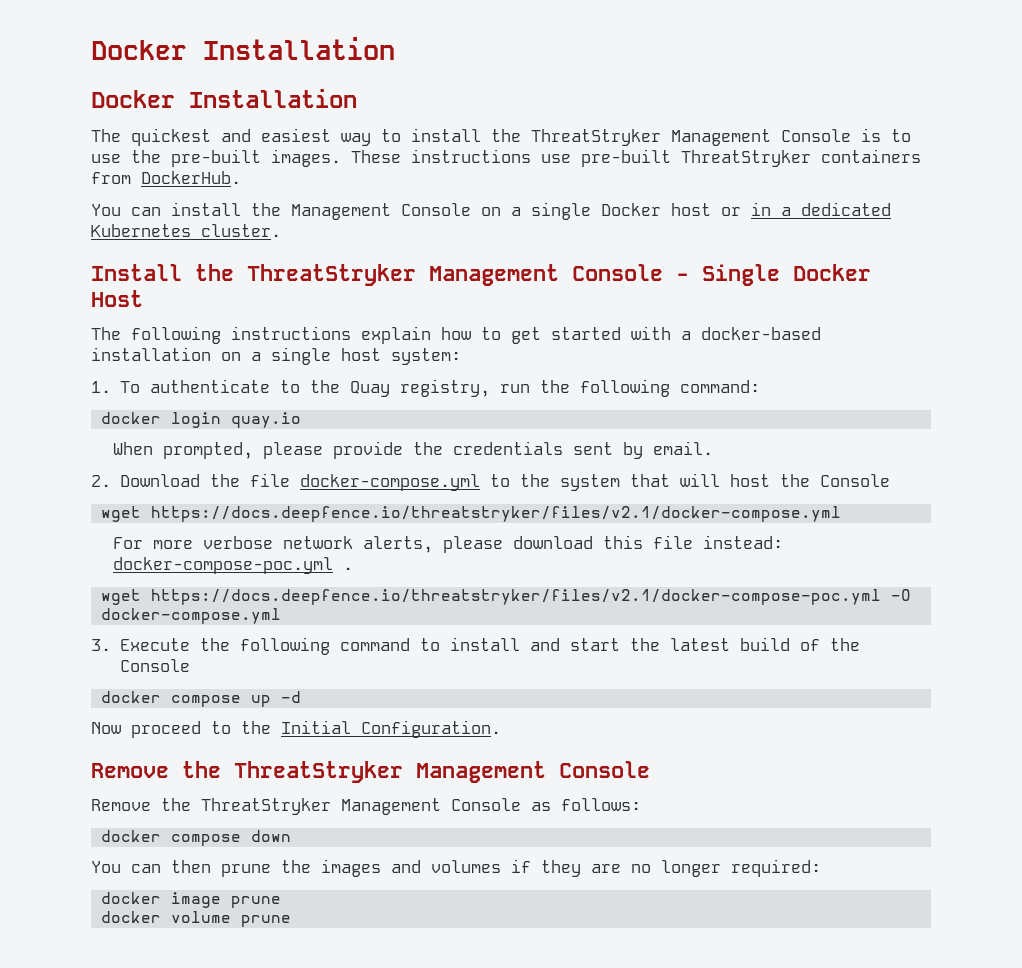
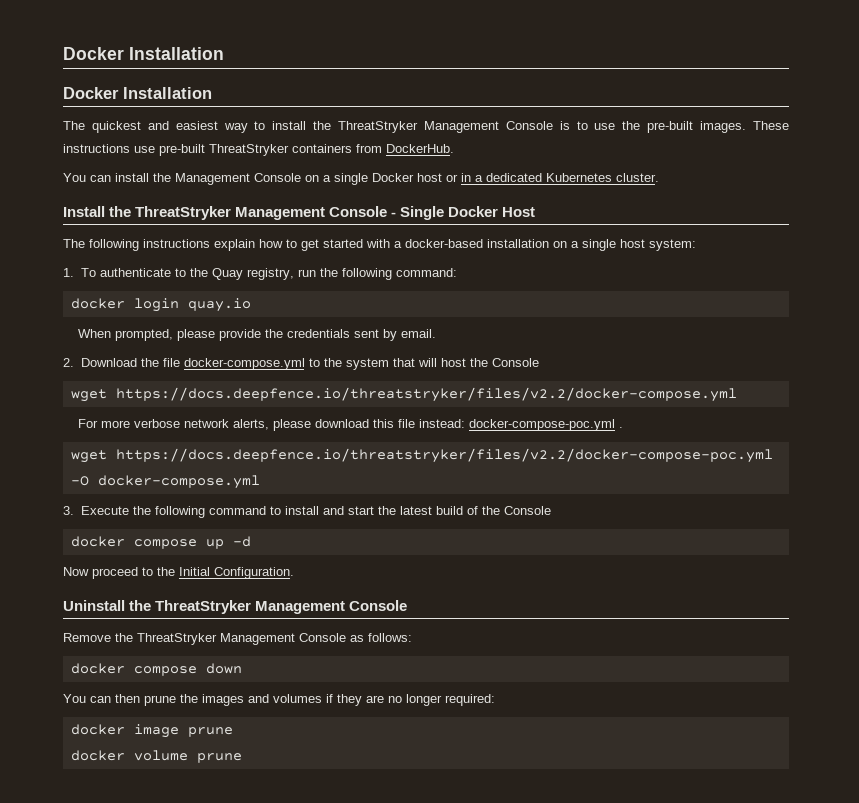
[151,506,842,522] https://docs.deepfence.io/threatstryker/files/v2.1/docker-compose.yml -> [115,387,737,402] https://docs.deepfence.io/threatstryker/files/v2.2/docker-compose.yml
[151,589,882,605] https://docs.deepfence.io/threatstryker/files/v2.1/docker-compose-poc.yml -> [115,448,773,463] https://docs.deepfence.io/threatstryker/files/v2.2/docker-compose-poc.yml
[91,763,169,778] Remove -> [63,600,125,611] Uninstall

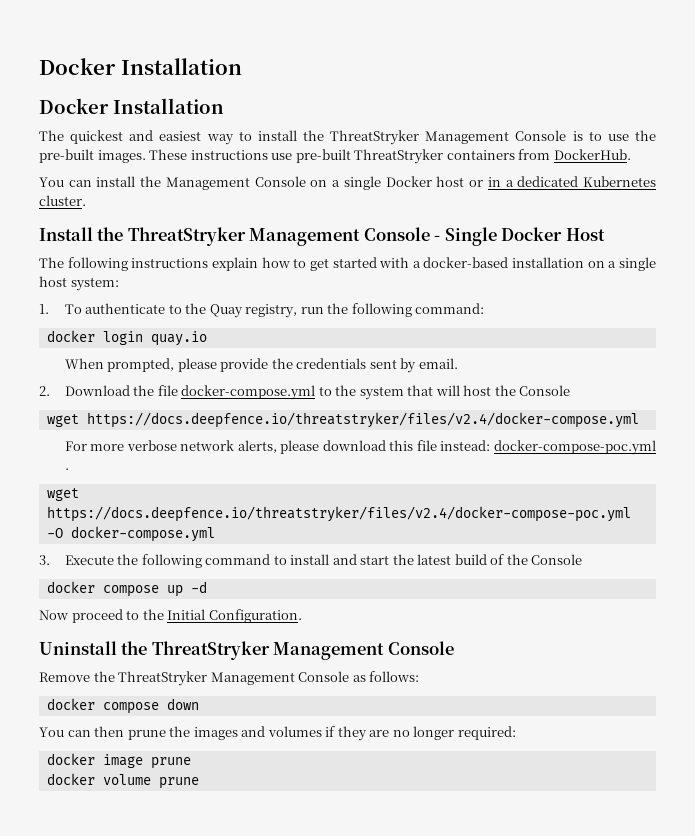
[115,387,737,402] https://docs.deepfence.io/threatstryker/files/v2.2/docker-compose.yml -> [86,412,639,428] https://docs.deepfence.io/threatstryker/files/v2.4/docker-compose.yml
[115,448,773,463] https://docs.deepfence.io/threatstryker/files/v2.2/docker-compose-poc.yml -> [46,506,631,522] https://docs.deepfence.io/threatstryker/files/v2.4/docker-compose-poc.yml

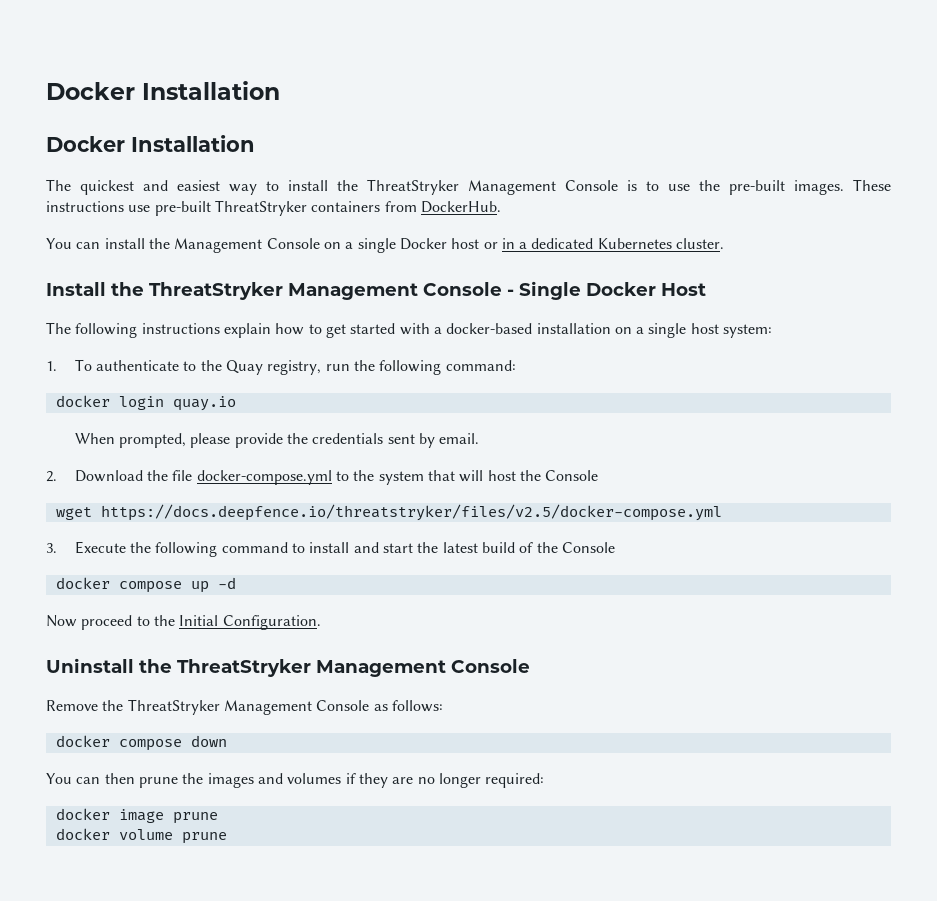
[86,412,639,428] [64,440,656,455] [64,468,69,470] [46,488,79,501] [46,506,631,522] [46,526,215,542] https://docs.deepfence.io/threatstryker/files/v2.4/docker-compose.yml // For more verbose network alerts, please download this file instead: docker-compose-poc.yml . // wget https://docs.deepfence.io/threatstryker/files/v2.4/docker-compose-poc.yml -O docker-compose.yml -> [100,504,722,521] https://docs.deepfence.io/threatstryker/files/v2.5/docker-compose.yml

